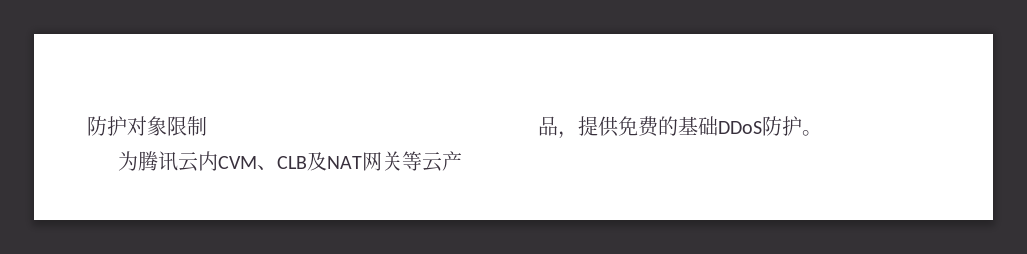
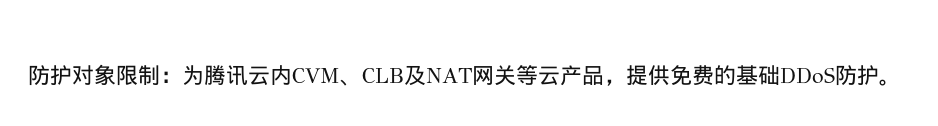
(207, 126) // -> [160,71,182,83] ：

